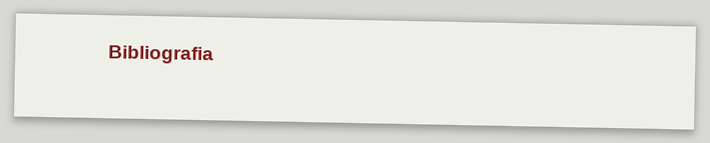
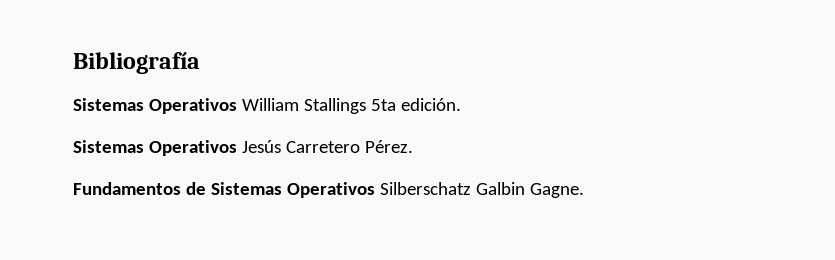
[108,45,214,65] Bibliografia -> [73,52,200,74] [73,98,461,114] [73,140,413,156] [73,182,584,198] Bibliografía // Sistemas Operativos William Stallings 5ta edición. // Sistemas Operativos Jesús Carretero Pérez. // Fundamentos de Sistemas Operativos Silberschatz Galbin Gagne.

